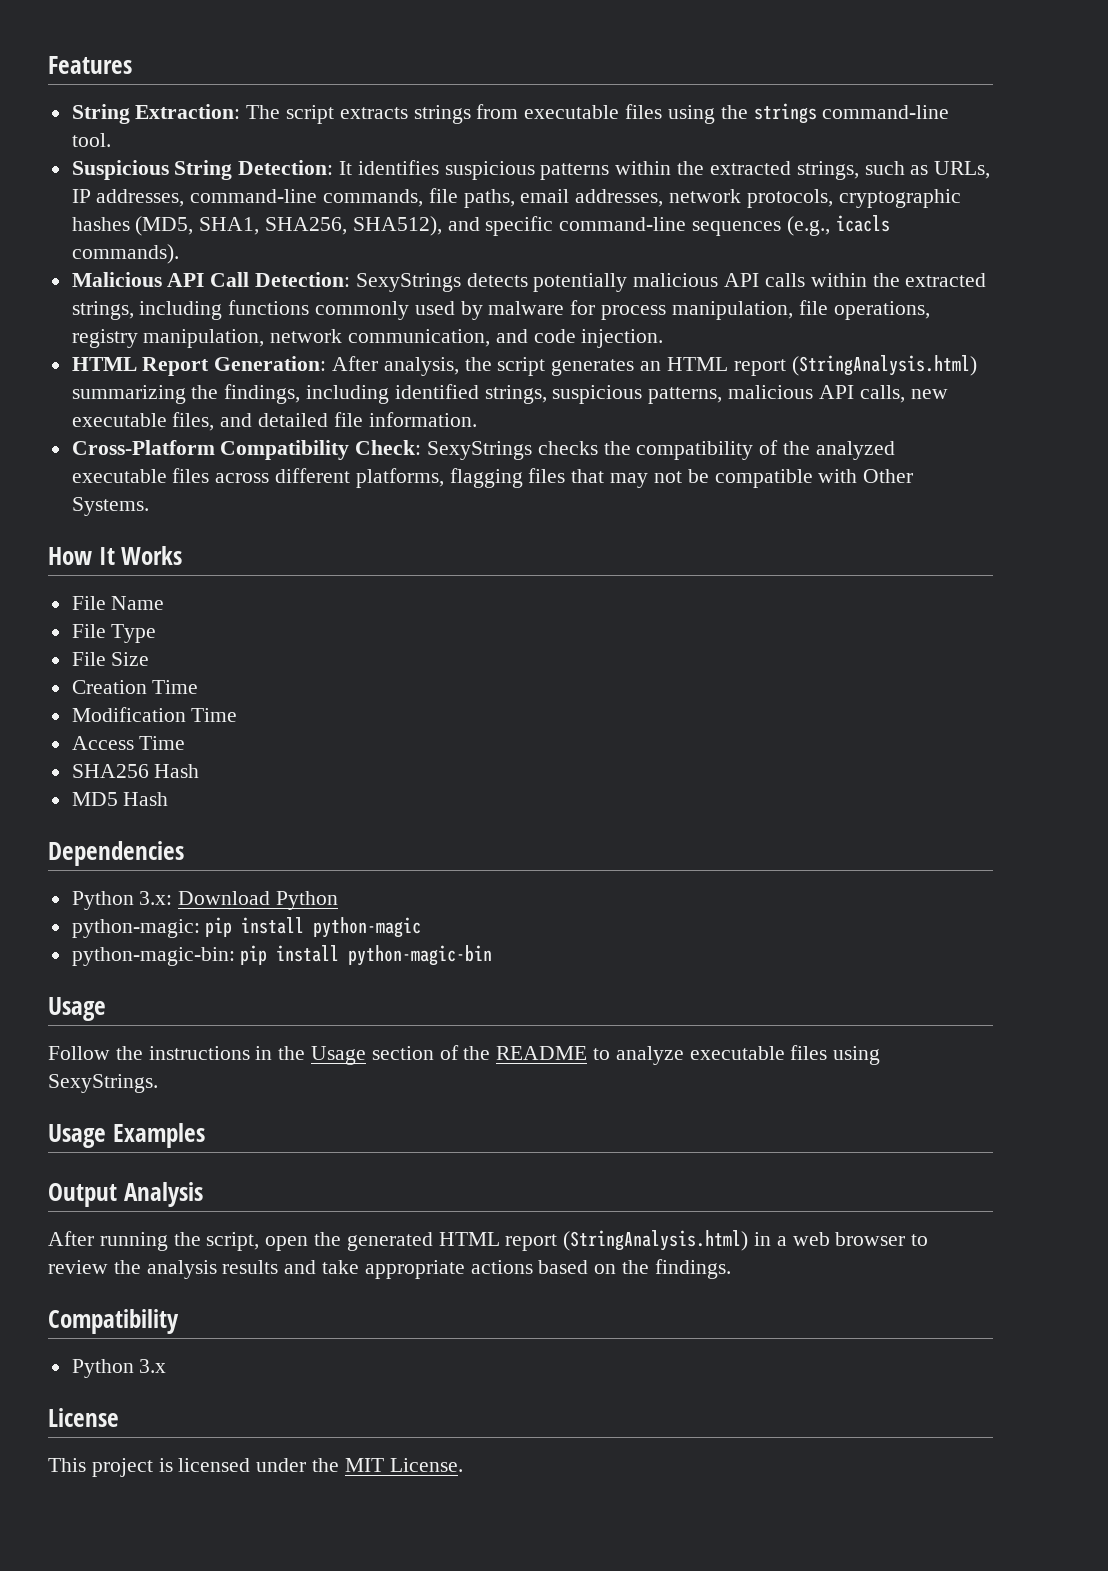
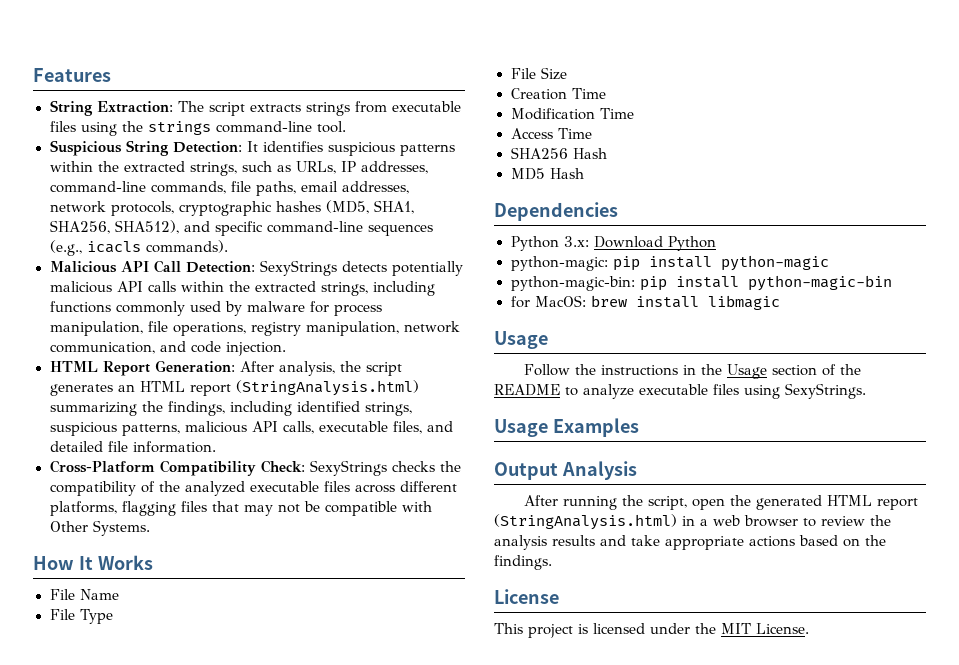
[910,389,948,399] new -> (314, 427) none
(493, 955) none -> [510,295,780,310] // for MacOS: brew install libmagic
[48,1309,179,1334] [71,1359,167,1378] // Compatibility // Python 3.x -> (552, 562) none

